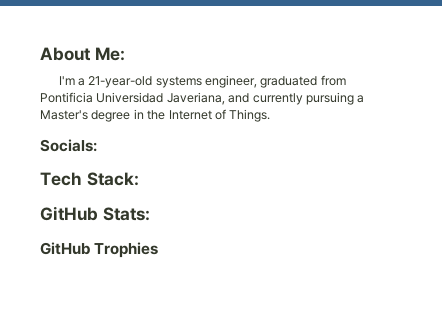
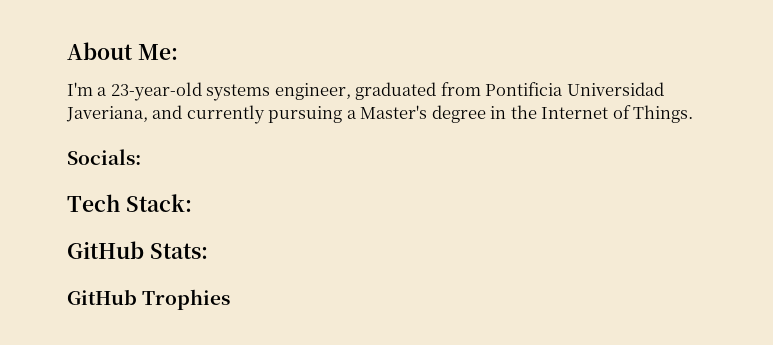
[88,76,153,88] 21-year-old -> [110,82,202,101] 23-year-old

